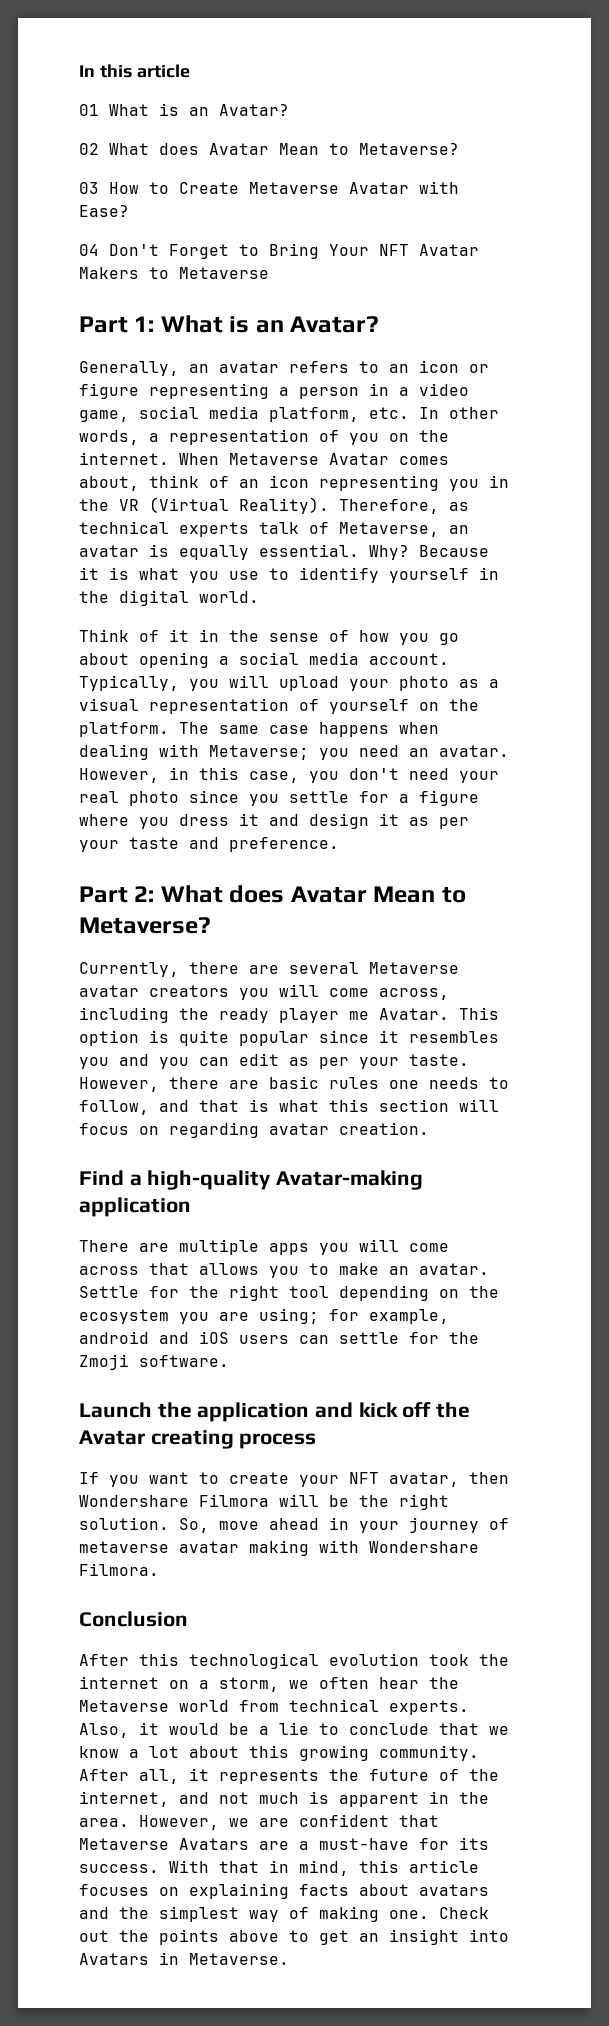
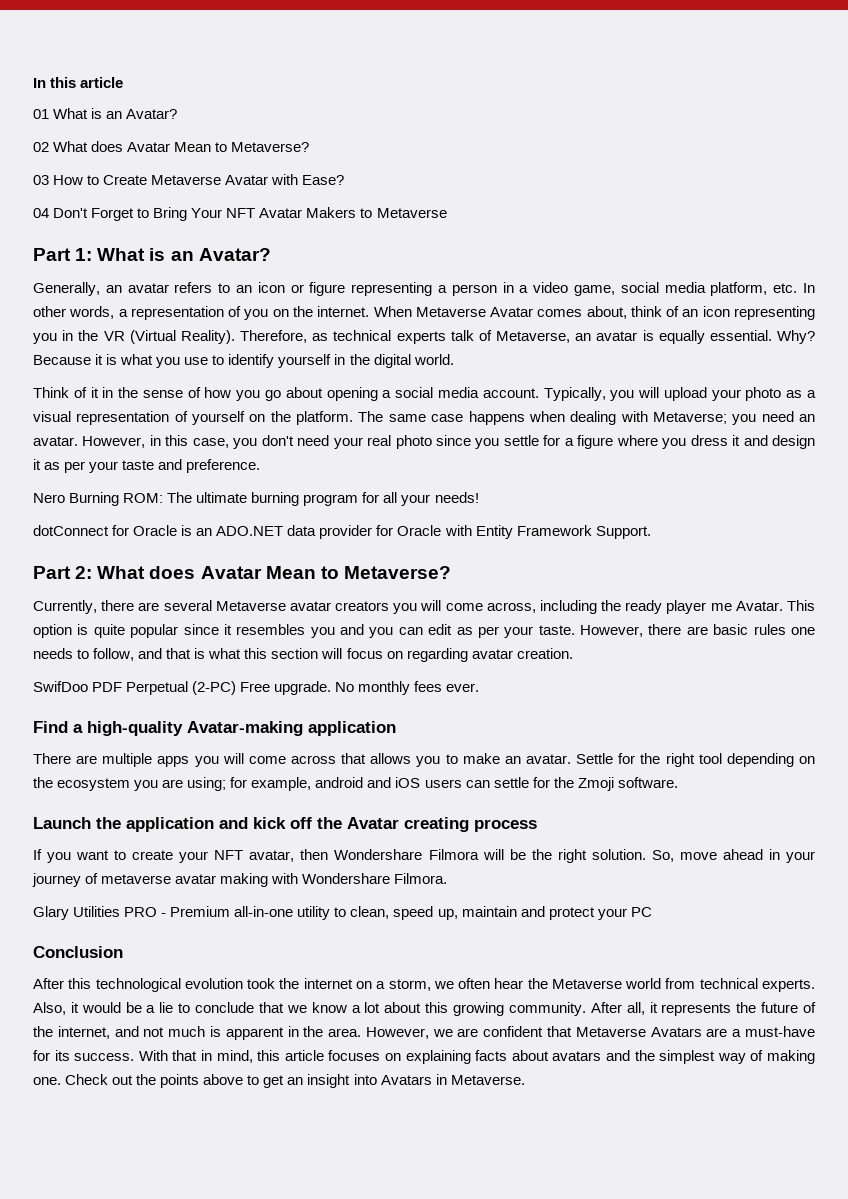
(339, 844) none -> [33,492,479,506] [33,525,651,539] // Nero Burning ROM: The ultimate burning program for all your needs! // dotConnect for Oracle is an ADO.NET data provider for Oracle with Entity Framework Support.
(429, 1128) none -> [33,681,480,695] // SwifDoo PDF Perpetual (2-PC) Free upgrade. No monthly fees ever.
(159, 1569) none -> [33,906,652,920] // Glary Utilities PRO - Premium all-in-one utility to clean, speed up, maintain and protect your PC

